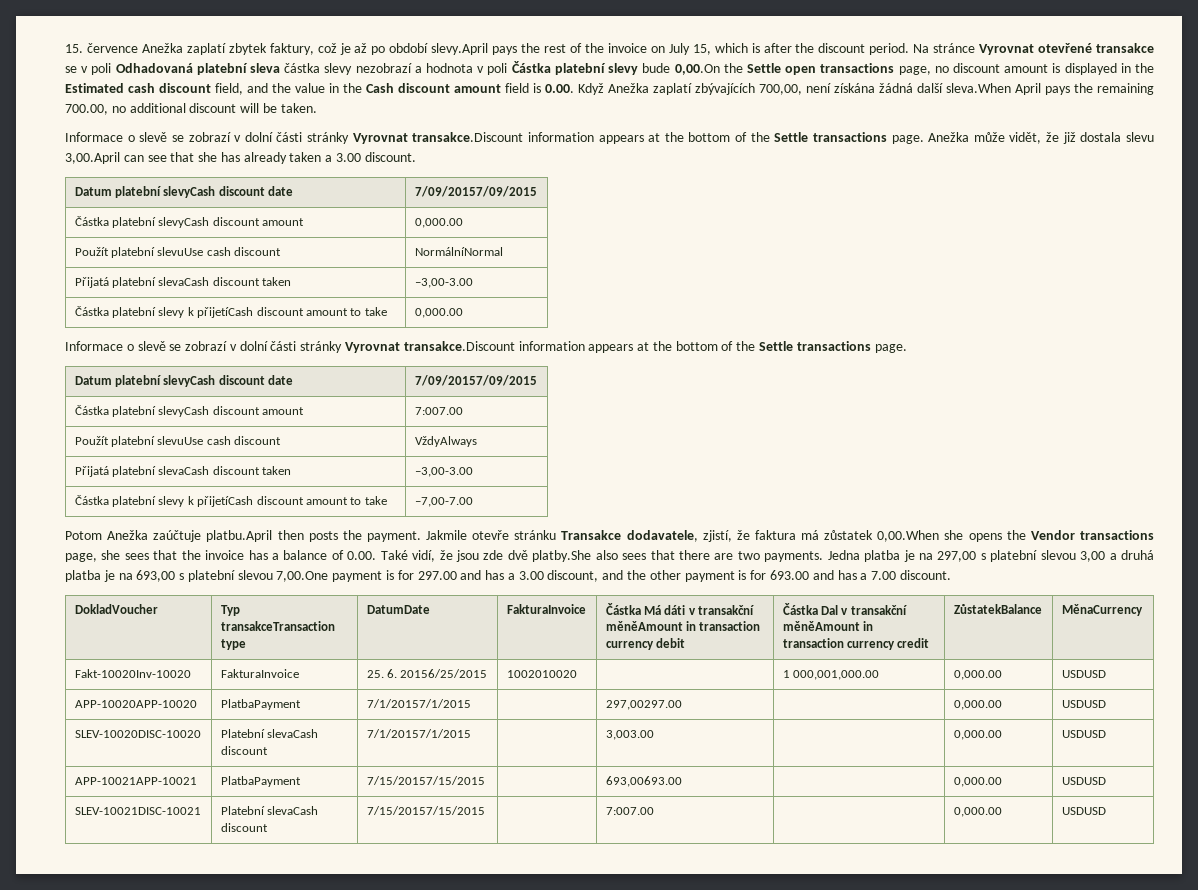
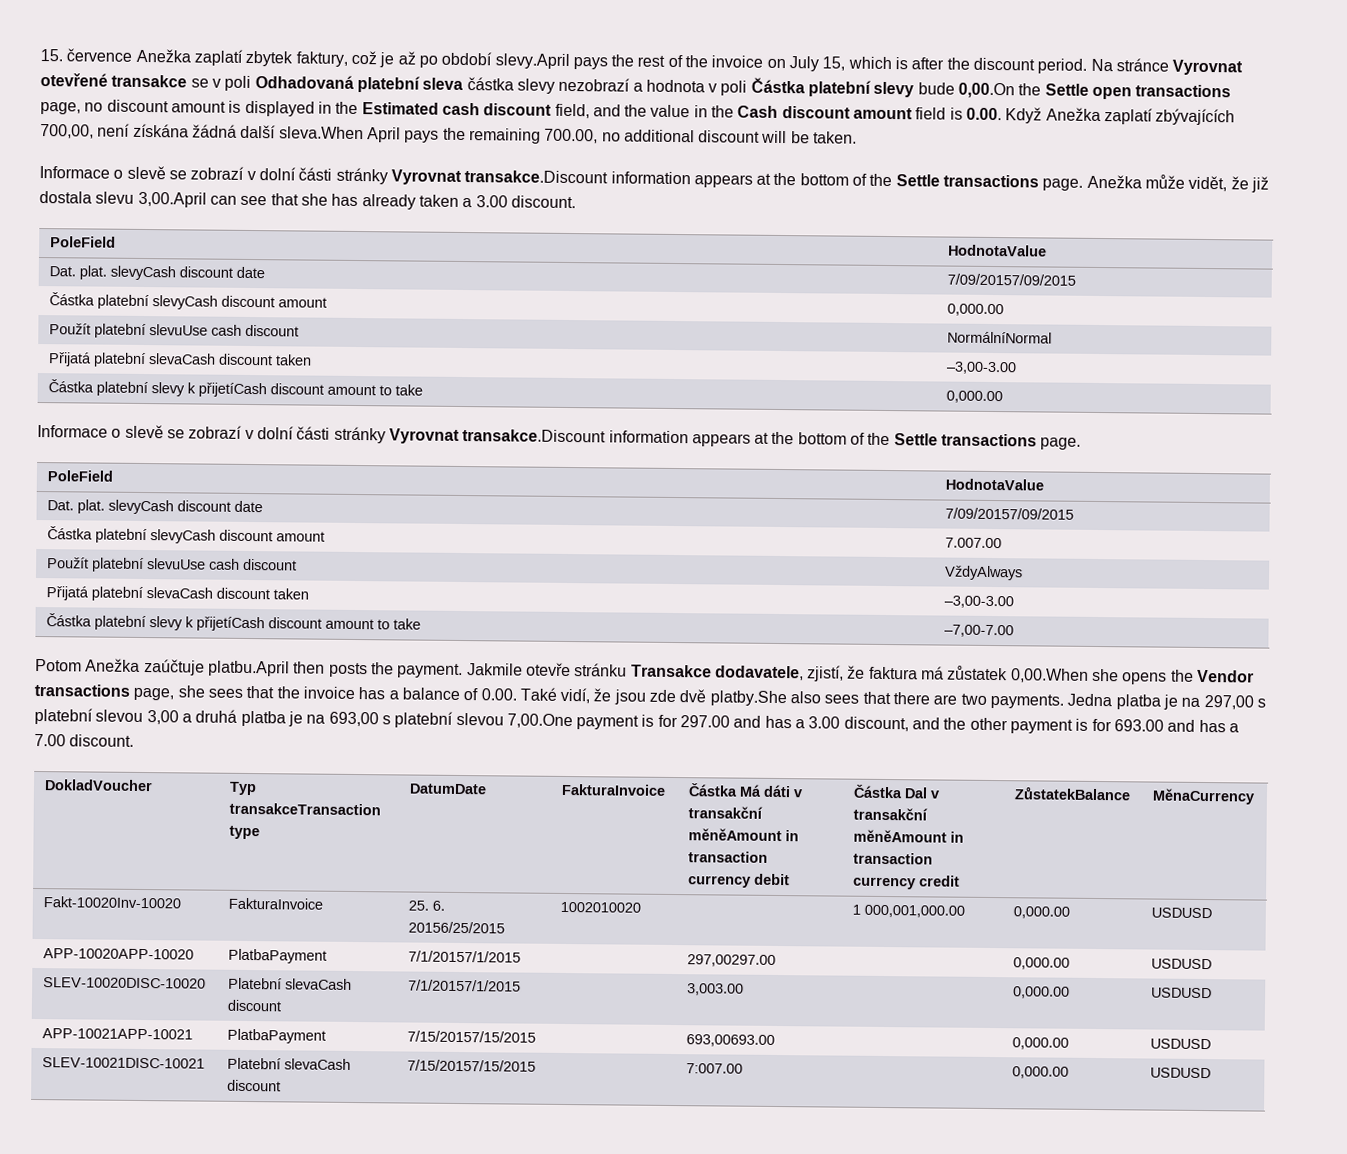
[74,186,162,198] Datum platební -> [50,236,117,248] [948,244,1048,257] [49,265,108,280] PoleField | HodnotaValue // Dat. plat.
[74,375,294,387] [414,375,537,386] [74,405,305,417] [414,407,463,415] Datum platební slevyCash discount date | 7/09/20157/09/2015 // Částka platební slevyCash discount amount | 7:007.00 -> [47,470,114,482] [945,478,1045,491] [47,499,264,515] [945,507,1075,520] [47,526,326,544] [945,537,1003,549] PoleField | HodnotaValue // Dat. plat. slevyCash discount date | 7/09/20157/09/2015 // Částka platební slevyCash discount amount | 7.007.00

